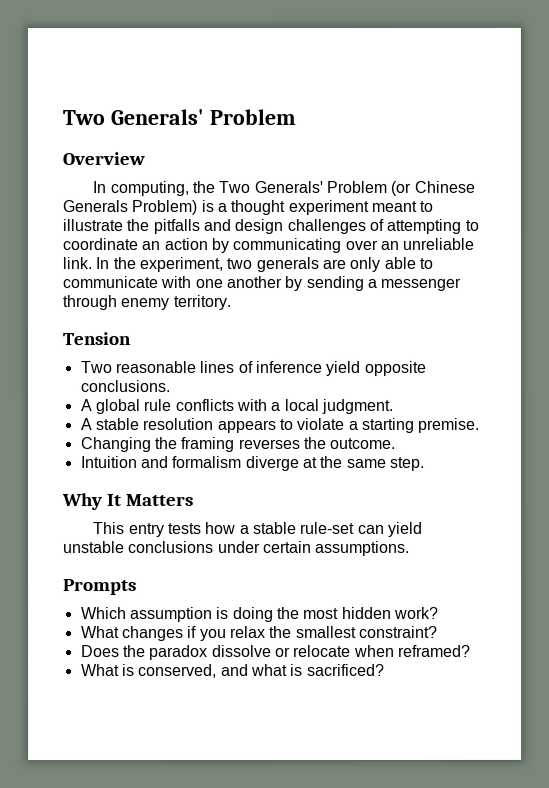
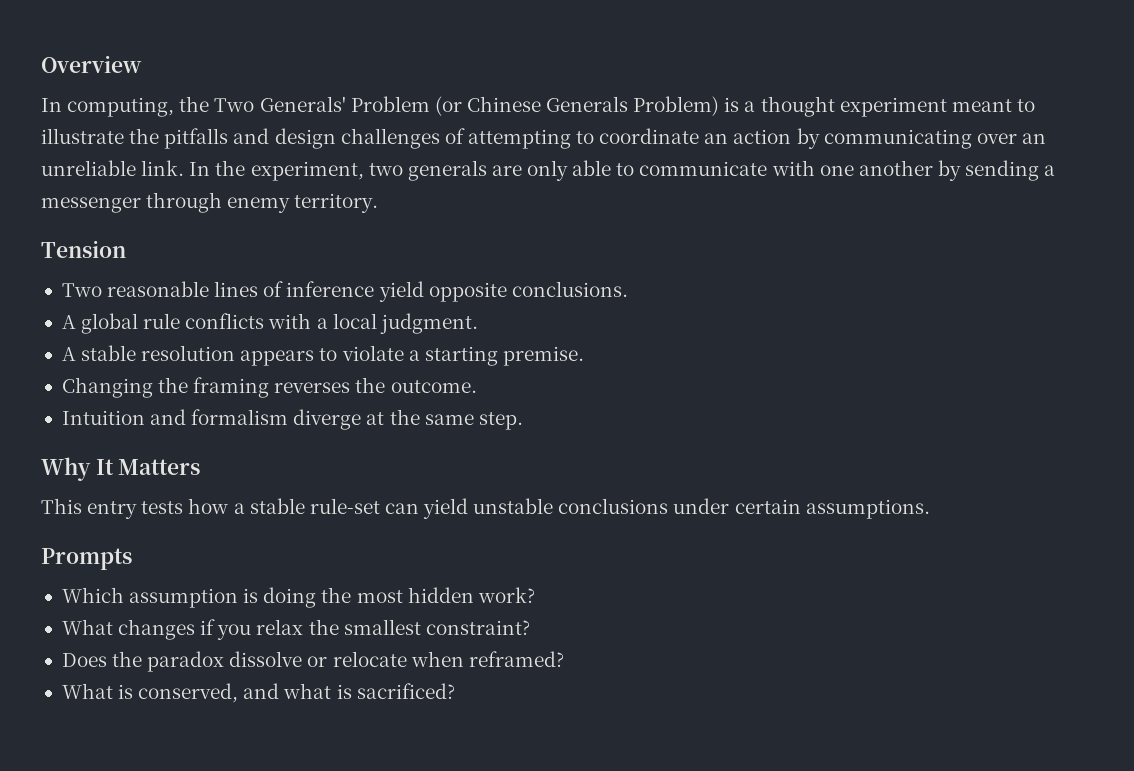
[62,108,296,126] Two Generals' Problem // -> (41, 64) none

